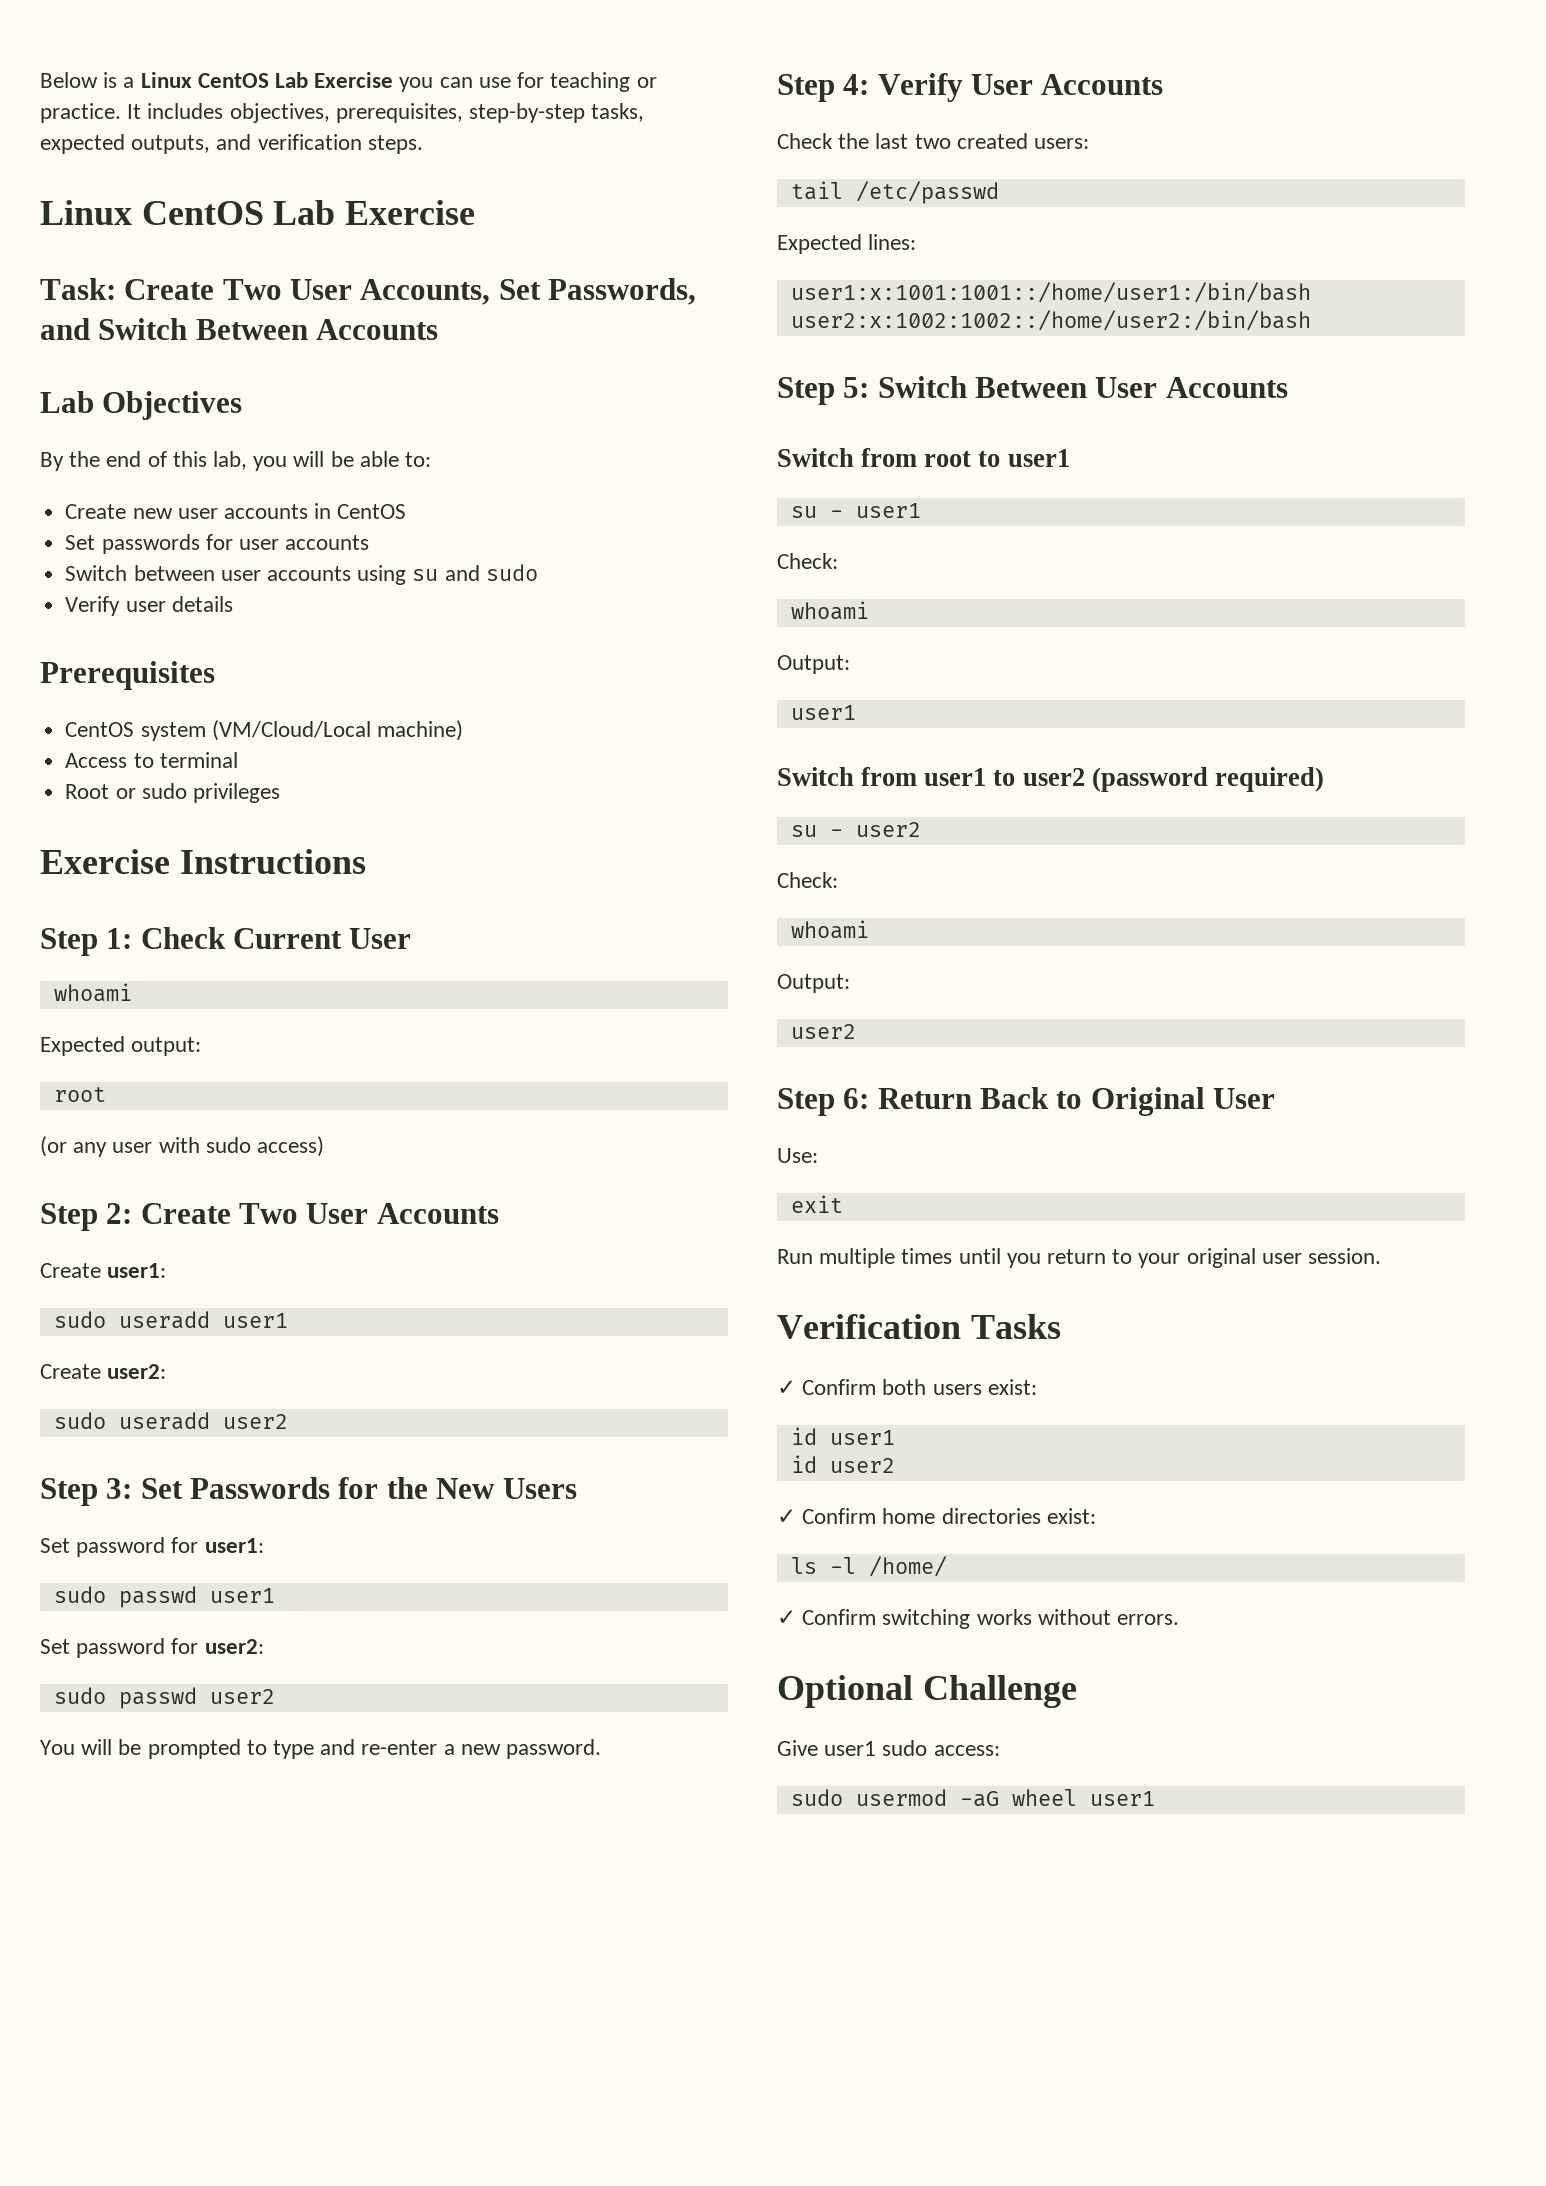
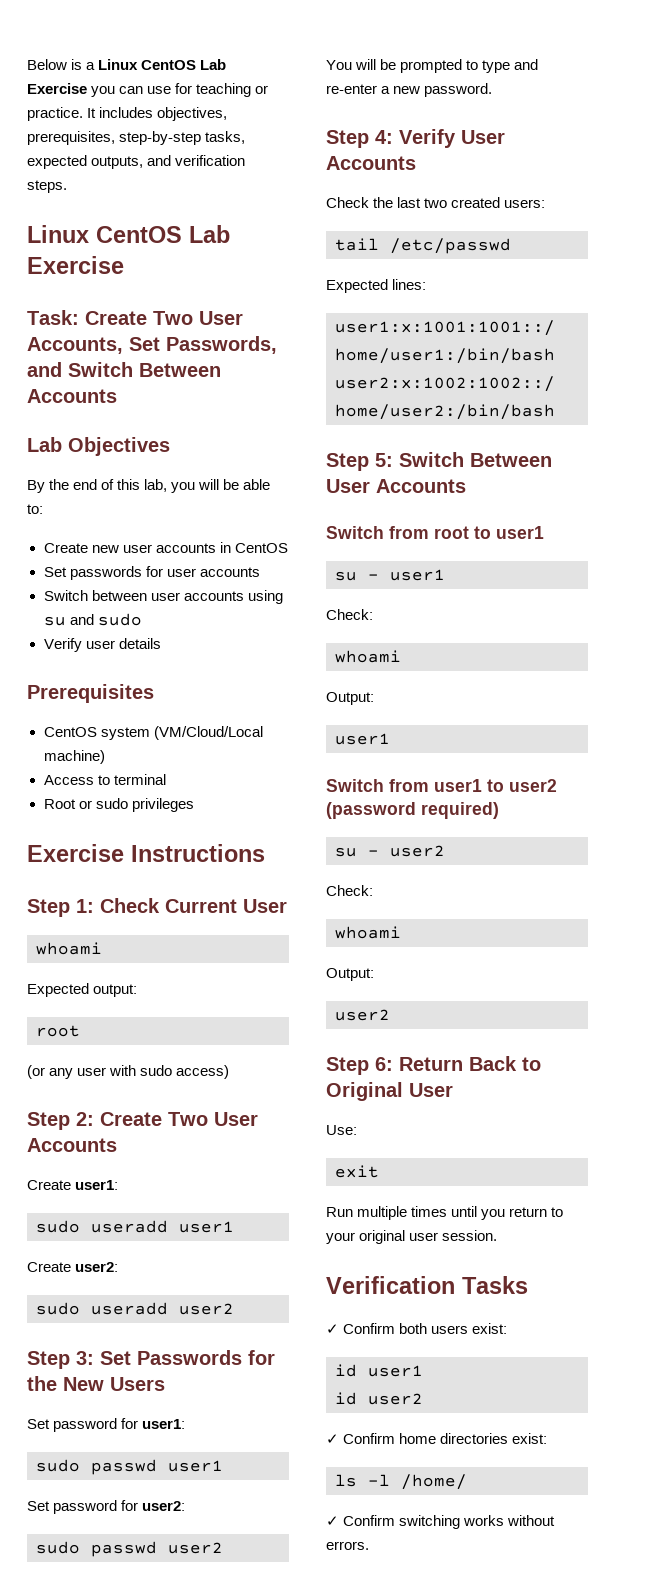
[777,1675,1077,1708] [777,1740,1000,1756] [790,1789,1155,1807] // Optional Challenge // Give user1 sudo access: // sudo usermod -aG wheel user1 -> (369, 1545) none

